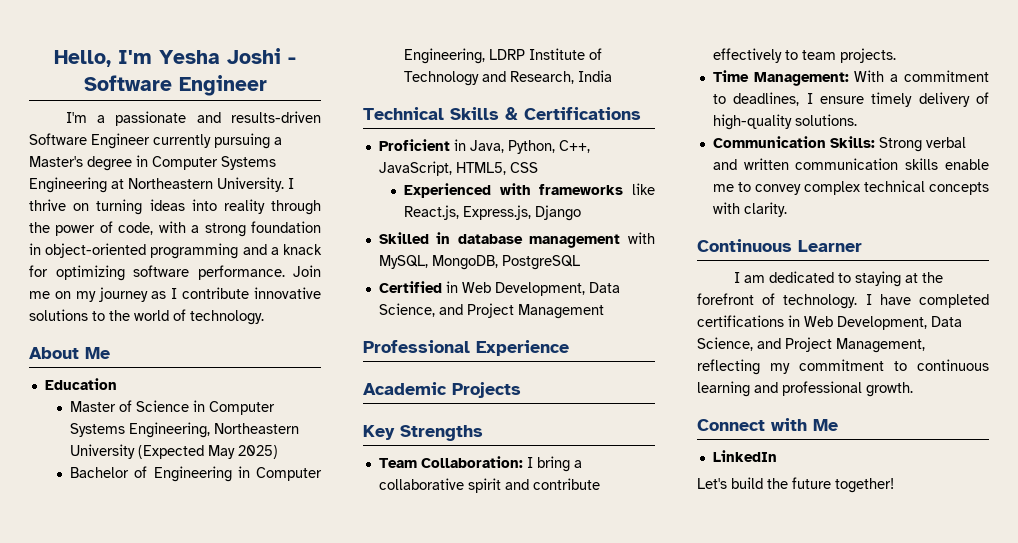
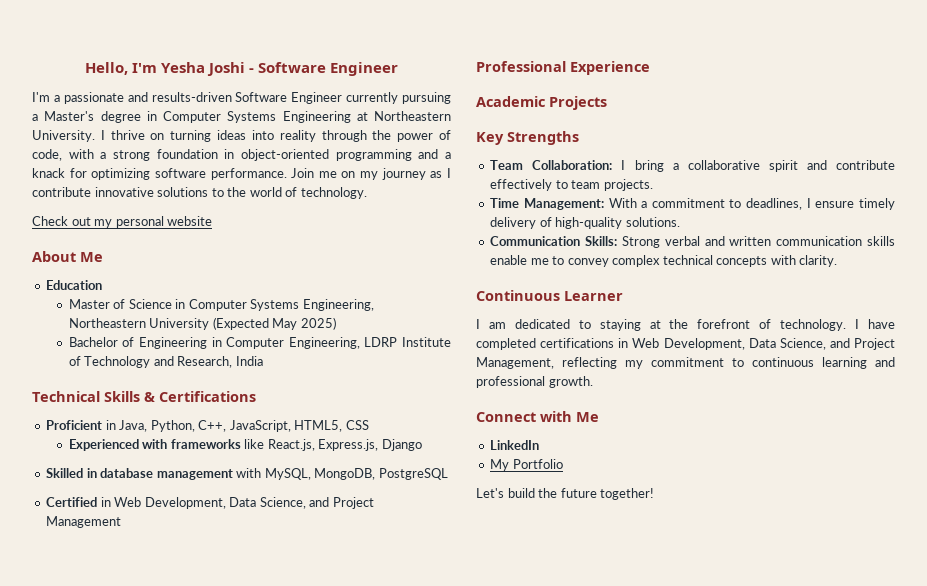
(264, 317) none -> [32,216,213,228] // Check out my personal website
(777, 456) none -> [490,459,563,471] // My Portfolio

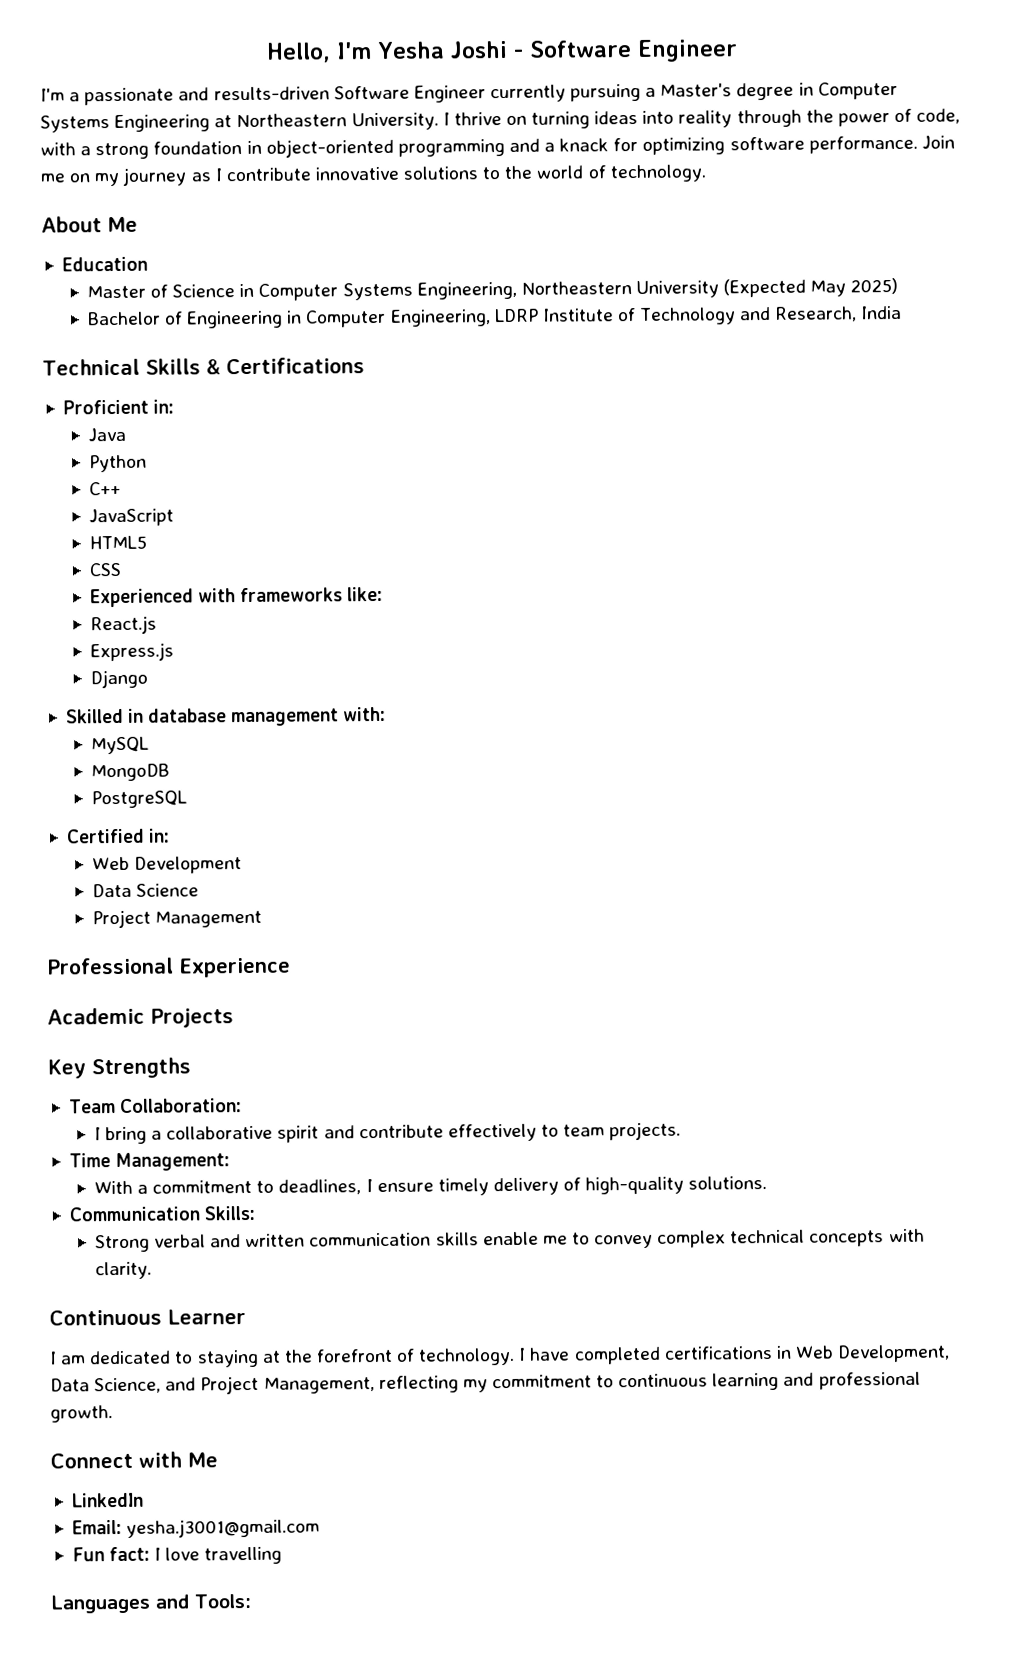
[32,216,213,228] // Check out my personal website -> (707, 173) none
[105,420,343,432] in Java, Python, C++, JavaScript, HTML5, -> [153,399,175,414] [87,427,126,442] [88,454,147,473] [88,481,121,496] [88,508,174,527] [88,535,147,550] in: // Java // Python // C++ // JavaScript // HTML5 //
[244,439,379,451] like React.js, Express.js, -> [347,586,384,602] [89,615,157,635] [89,642,174,662] like: // React.js // Express.js //
[236,468,376,480] with MySQL, MongoDB, -> [343,706,387,722] [90,736,149,755] [90,763,170,782] with: // MySQL // MongoDB //
[100,497,330,509] in Web Development, Data Science, and -> [148,828,171,843] [91,856,243,874] [91,883,200,898] in: // Web Development // Data Science //
(613, 165) none -> (243, 1105) //
(604, 204) none -> (231, 1162) //
(618, 241) none -> (256, 1213) //
[490,459,563,471] [476,488,655,500] My Portfolio // Let's build the future together! -> [71,1518,321,1538] [71,1546,283,1565] [51,1593,251,1614] Email: yesha.j3001@gmail.com // Fun fact: I love travelling // Languages and Tools:

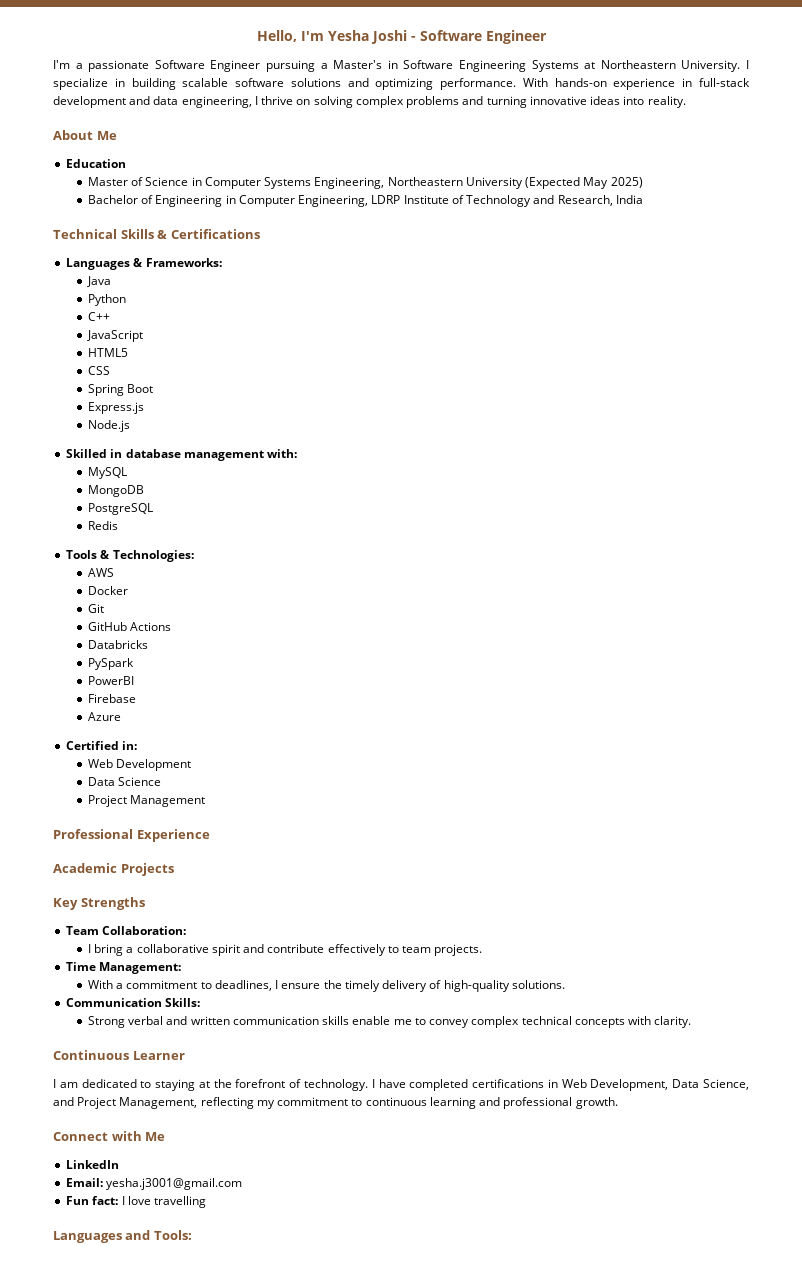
[178,84,566,103] and results-driven Software Engineer currently -> [154,60,261,72] Software Engineer
[736,81,898,101] [40,108,961,133] [40,135,955,160] [40,164,707,187] degree in Computer Systems Engineering at Northeastern University. I thrive on turning ideas into reality through the power of code, with a strong foundation in object-oriented programming and a knack for optimizing software performance. Join me on my journey as I contribute innovative solutions to the world of technology. -> [387,60,750,72] [53,78,750,90] [53,96,686,108] in Software Engineering Systems at Northeastern University. I specialize in building scalable software solutions and optimizing performance. With hands-on experience in full-stack development and data engineering, I thrive on solving complex problems and turning innovative ideas into reality.
[62,399,175,415] Proficient in: -> [66,258,222,270] Languages & Frameworks:
[89,586,384,608] [89,615,157,635] Experienced with frameworks like: // React.js -> [87,384,154,396] Spring Boot
[89,669,148,689] Django -> [87,420,130,432] Node.js
(187, 799) none -> [87,521,118,530] [66,550,194,562] [87,568,114,577] [87,586,128,595] [87,604,104,613] [87,622,172,631] [87,640,148,649] [87,658,134,670] [87,676,134,685] [87,694,136,703] [87,712,121,721] // Redis // Tools & Technologies: // AWS // Docker // Git // GitHub Actions // Databricks // PySpark // PowerBI // Firebase // Azure
(434, 1187) none -> [323,980,342,989] the

